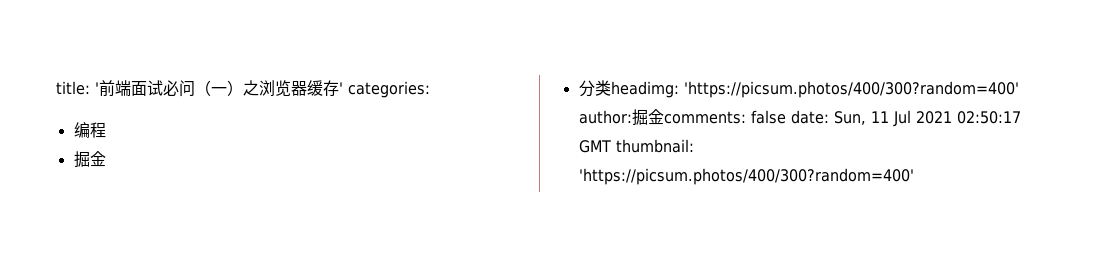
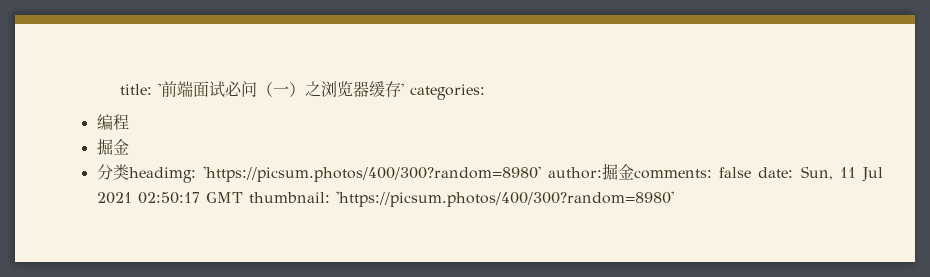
[683,81,1019,98] 'https://picsum.photos/400/300?random=400' -> [202,166,541,182] 'https://picsum.photos/400/300?random=8980'
[578,168,914,185] 'https://picsum.photos/400/300?random=400' -> [335,191,674,207] 'https://picsum.photos/400/300?random=8980'

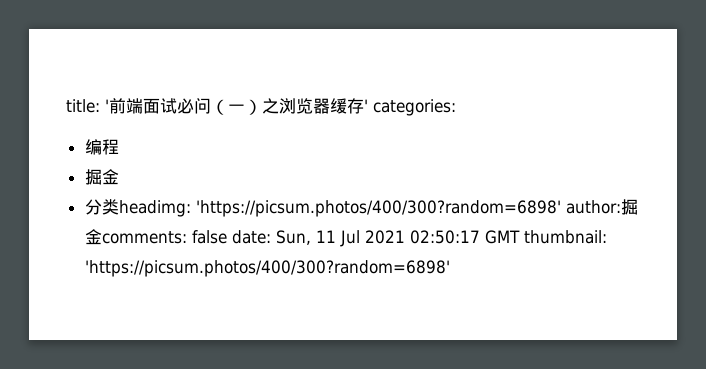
[202,166,541,182] 'https://picsum.photos/400/300?random=8980' -> [195,200,561,217] 'https://picsum.photos/400/300?random=6898'
[335,191,674,207] 'https://picsum.photos/400/300?random=8980' -> [84,260,450,277] 'https://picsum.photos/400/300?random=6898'

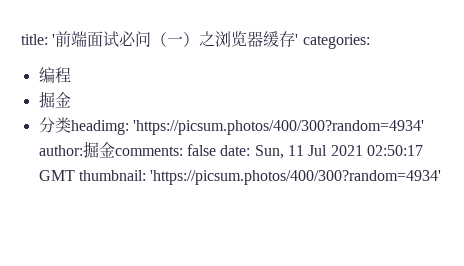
[195,200,561,217] 'https://picsum.photos/400/300?random=6898' -> [132,120,424,135] 'https://picsum.photos/400/300?random=4934'
[84,260,450,277] 'https://picsum.photos/400/300?random=6898' -> [150,170,442,185] 'https://picsum.photos/400/300?random=4934'

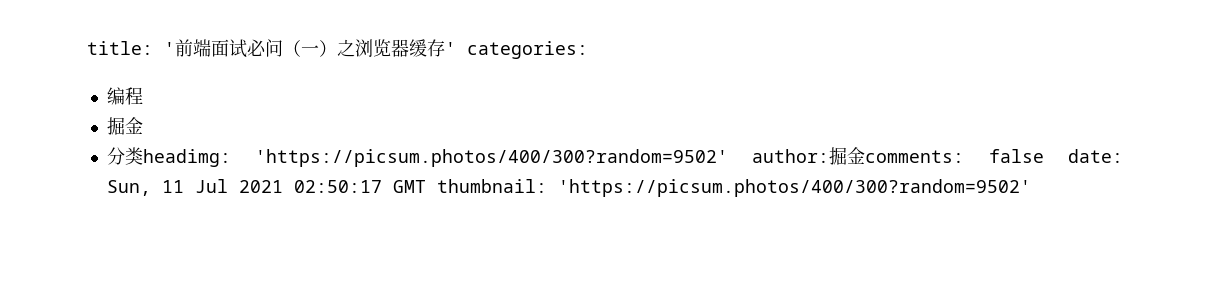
[132,120,424,135] 'https://picsum.photos/400/300?random=4934' -> [255,149,729,167] 'https://picsum.photos/400/300?random=9502'
[150,170,442,185] 'https://picsum.photos/400/300?random=4934' -> [557,179,1031,197] 'https://picsum.photos/400/300?random=9502'

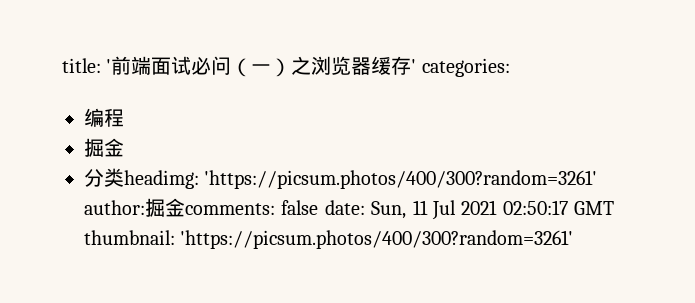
[255,149,729,167] 'https://picsum.photos/400/300?random=9502' -> [204,170,598,189] 'https://picsum.photos/400/300?random=3261'
[557,179,1031,197] 'https://picsum.photos/400/300?random=9502' -> [180,230,574,249] 'https://picsum.photos/400/300?random=3261'

